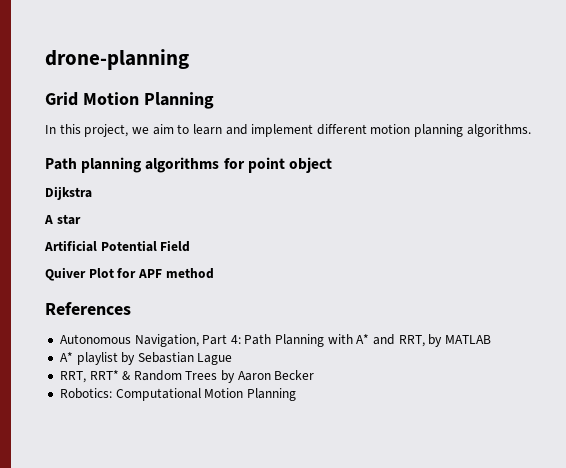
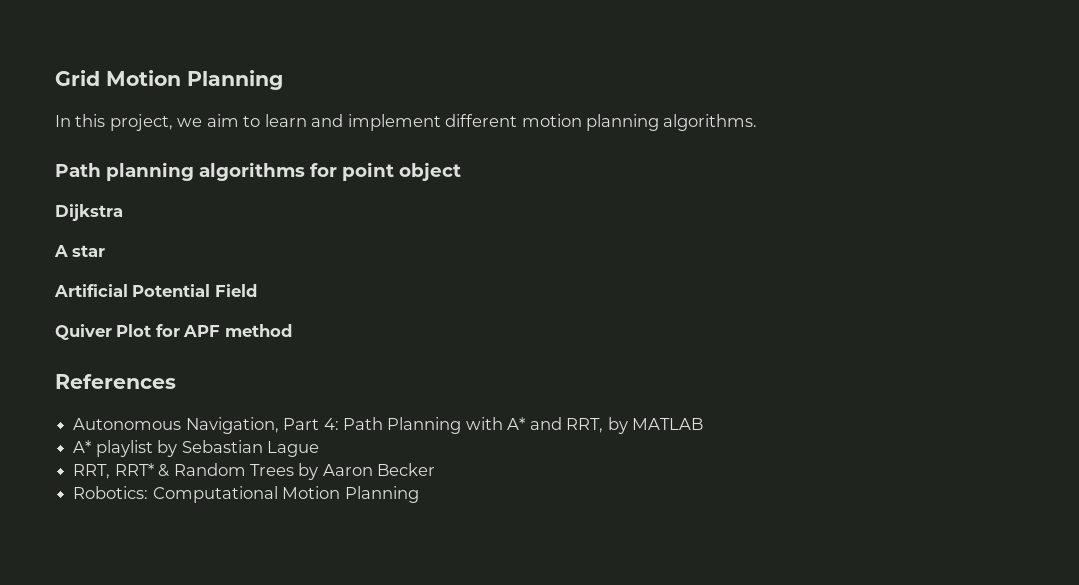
[45,49,189,70] drone-planning // -> (55, 78) none

